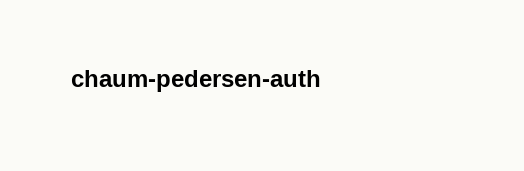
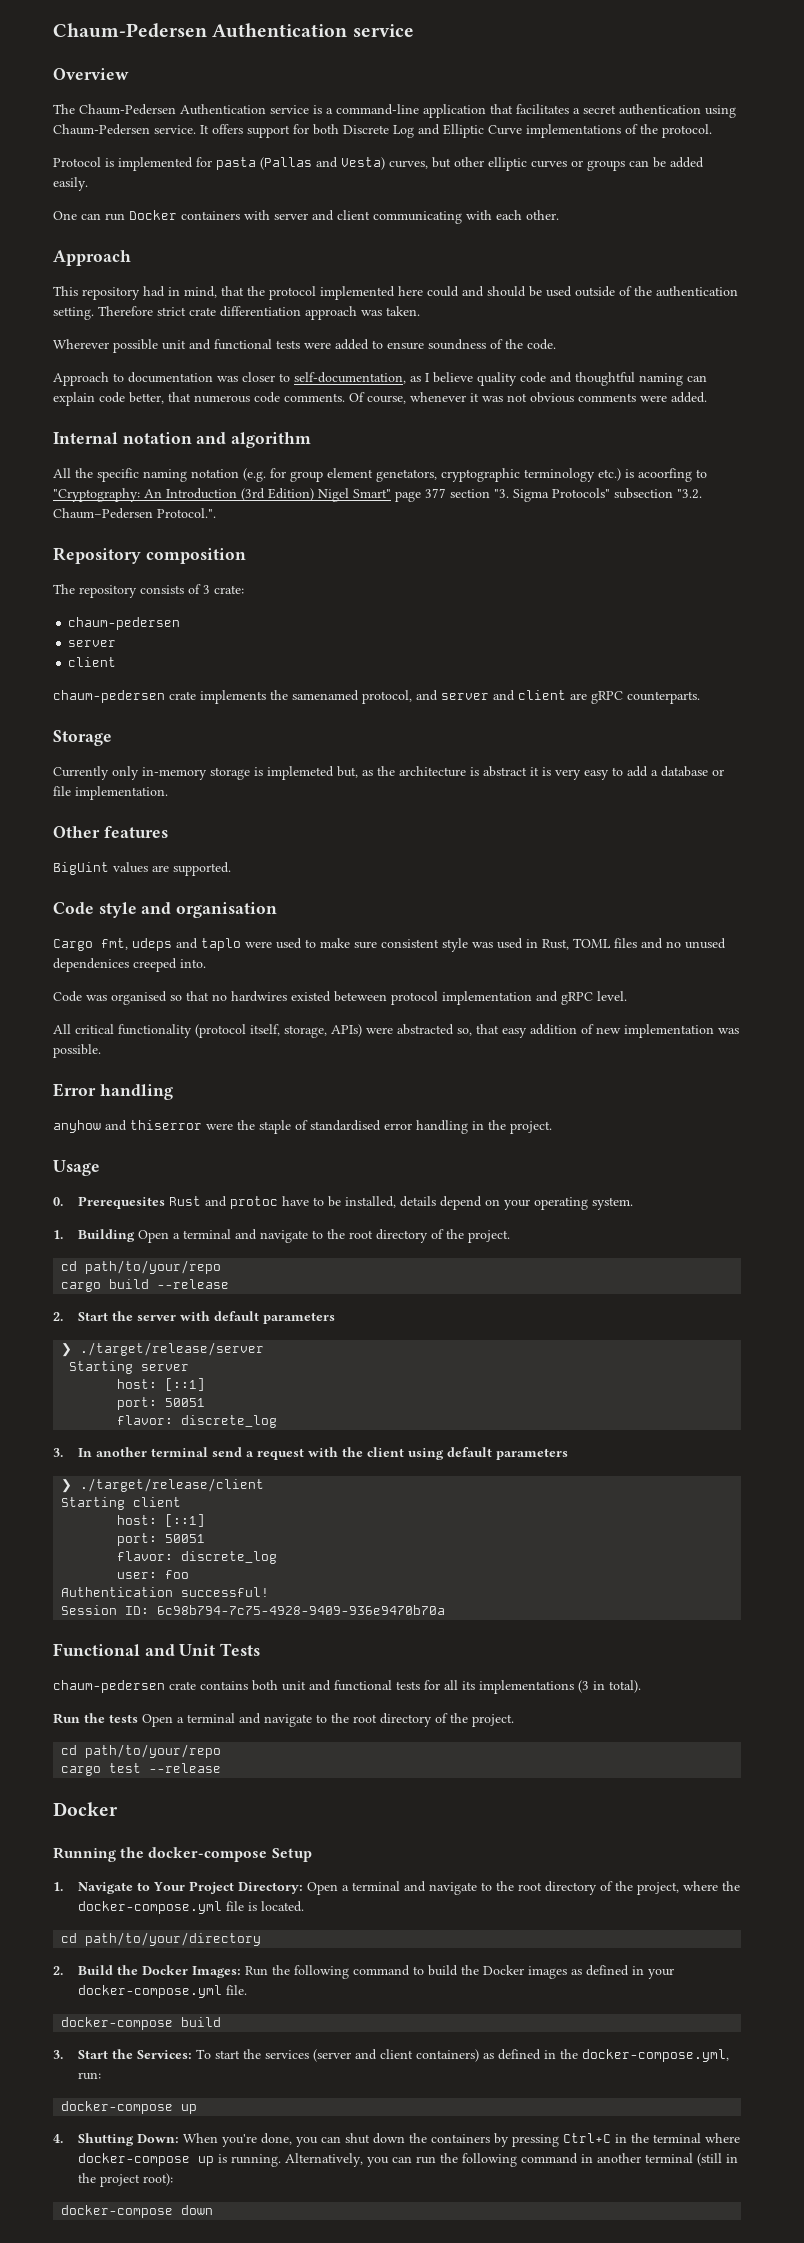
[71,70,321,92] chaum-pedersen-auth -> [53,23,414,38] [53,68,129,80] [53,104,736,118] [53,124,712,138] [53,157,704,171] [53,177,88,191] [53,210,559,224] [53,250,131,266] [53,286,738,300] [53,306,420,320] [53,339,556,353] [53,372,707,386] [53,392,707,406] [53,432,312,448] [53,468,707,482] [53,488,702,502] [53,508,216,519] [53,547,246,564] [53,584,244,598] [68,617,181,630] [68,640,117,647] [68,657,117,667] [53,690,700,704] [53,730,112,746] [53,766,724,780] [53,786,168,800] [53,826,168,838] [53,862,231,876] [53,902,278,918] [53,938,726,952] [53,958,206,972] [53,991,627,1005] [53,1024,739,1038] [53,1044,101,1058] [53,1083,173,1100] [53,1120,552,1134] [53,1160,100,1176] [53,1196,633,1210] [53,1229,510,1243] [61,1260,222,1274] [61,1279,230,1292] [53,1311,335,1324] [61,1342,265,1357] [69,1361,190,1374] [117,1378,206,1391] [117,1397,206,1410] [117,1415,278,1428] [53,1447,568,1460] [61,1478,265,1493] [61,1497,182,1510] [117,1514,206,1527] [117,1533,206,1546] [117,1551,278,1564] [117,1570,190,1579] [61,1587,270,1597] [61,1605,446,1615] [53,1643,261,1656] [53,1680,641,1694] [53,1713,514,1727] [61,1744,222,1758] [61,1763,222,1776] [53,1802,118,1816] [53,1847,312,1862] [53,1881,740,1895] [77,1901,304,1914] [61,1932,262,1946] [53,1965,674,1979] [77,1985,247,1998] [61,2017,222,2030] [53,2049,729,2062] [77,2072,101,2080] [61,2101,198,2114] [53,2133,740,2147] [77,2153,738,2167] [77,2173,173,2187] [61,2205,214,2218] Chaum-Pedersen Authentication service // Overview // The Chaum-Pedersen Authentication service is a command-line application that facilitates a secret authentication using Chaum-Pedersen service. It offers support for both Discrete Log and Elliptic Curve implementations of the protocol. // Protocol is implemented for pasta (Pallas and Vesta) curves, but other elliptic curves or groups can be added easily. // One can run Docker containers with server and client communicating with each other. // Approach // This repository had in mind, that the protocol implemented here could and should be used outside of the authentication setting. Therefore strict crate differentiation approach was taken. // Wherever possible unit and functional tests were added to ensure soundness of the code. // Approach to documentation was closer to self-documentation, as I believe quality code and thoughtful naming can explain code better, that numerous code comments. Of course, whenever it was not obvious comments were added. // Internal notation and algorithm // All the specific naming notation (e.g. for group element genetators, cryptographic terminology etc.) is acoorfing to "Cryptography: An Introduction (3rd Edition) Nigel Smart" page 377 section "3. Sigma Protocols" subsection "3.2. Chaum–Pedersen Protocol.". // Repository composition // The repository consists of 3 crate: // chaum-pedersen // server // client // chaum-pedersen crate implements the samenamed protocol, and server and client are gRPC counterparts. // Storage // Currently only in-memory storage is implemeted but, as the architecture is abstract it is very easy to add a database or file implementation. // Other features // BigUint values are supported. // Code style and organisation // Cargo fmt, udeps and taplo were used to make sure consistent style was used in Rust, TOML files and no unused dependenices creeped into. // Code was organised so that no hardwires existed beteween protocol implementation and gRPC level. // All critical functionality (protocol itself, storage, APIs) were abstracted so, that easy addition of new implementation was possible. // Error handling // anyhow and thiserror were the staple of standardised error handling in the project. // Usage // 0. Prerequesites Rust and protoc have to be installed, details depend on your operating system. // 1. Building Open a terminal and navigate to the root directory of the project. // cd path/to/your/repo // cargo build --release // 2. Start the server with default parameters // ❯ ./target/release/server // Starting server // host: [::1] // port: 50051 // flavor: discrete_log // 3. In another terminal send a request with the client using default parameters // ❯ ./target/release/client // Starting client // host: [::1] // port: 50051 // flavor: discrete_log // user: foo // Authentication successful! // Session ID: 6c98b794-7c75-4928-9409-936e9470b70a // Functional and Unit Tests // chaum-pedersen crate contains both unit and functional tests for all its implementations (3 in total). // Run the tests Open a terminal and navigate to the root directory of the project. // cd path/to/your/repo // cargo test --release // Docker // Running the docker-compose Setup // 1. Navigate to Your Project Directory: Open a terminal and navigate to the root directory of the project, where the docker-compose.yml file is located. // cd path/to/your/directory // 2. Build the Docker Images: Run the following command to build the Docker images as defined in your docker-compose.yml file. // docker-compose build // 3. Start the Services: To start the services (server and client containers) as defined in the docker-compose.yml, run: // docker-compose up // 4. Shutting Down: When you're done, you can shut down the containers by pressing Ctrl+C in the terminal where docker-compose up is running. Alternatively, you can run the following command in another terminal (still in the project root): // docker-compose down

